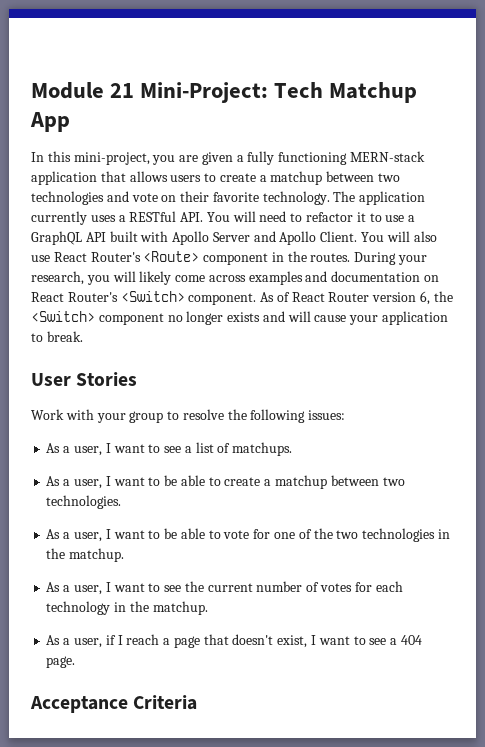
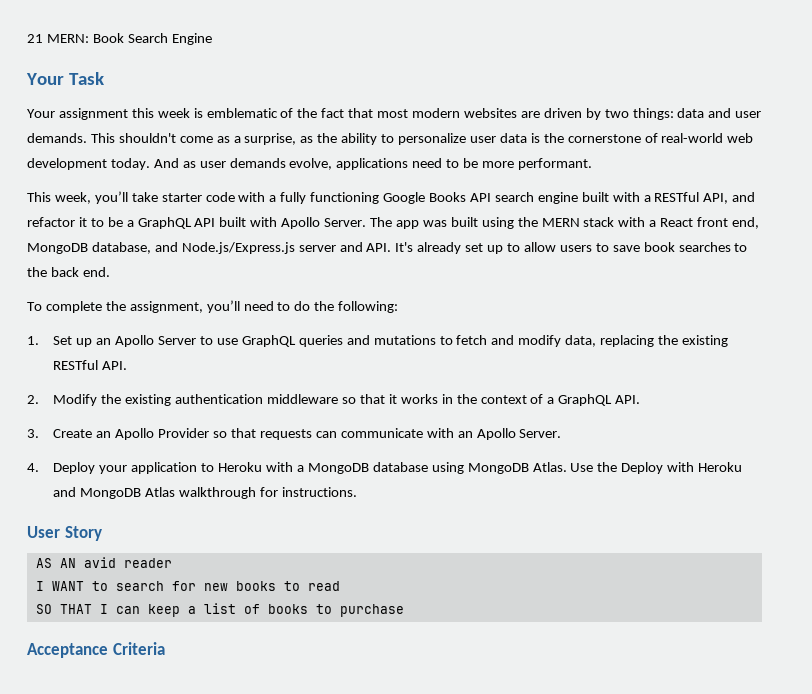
[31,82,418,103] [30,112,70,132] [31,151,426,165] [31,171,401,185] [31,191,426,205] [31,211,303,225] Module 21 Mini-Project: Tech Matchup App // In this mini-project, you are given a fully functioning MERN-stack application that allows users to create a matchup between two technologies and vote on their favorite technology. The application currently uses a RESTful API. You will need to -> [27,33,212,45] [26,72,104,85] [27,108,762,120] [27,133,754,145] [27,158,592,170] [27,191,756,204] 21 MERN: Book Search Engine // Your Task // Your assignment this week is emblematic of the fact that most modern websites are driven by two things: data and user demands. This shouldn't come as a surprise, as the ability to personalize user data is the cornerstone of real-world web development today. And as user demands evolve, applications need to be more performant. // This week, you’ll take starter code with a fully functioning Google Books API search engine built with a RESTful API, and
[385,215,405,222] use -> [107,217,123,227] be
[212,231,437,245] [31,251,428,265] [31,271,440,285] [31,291,453,305] [31,311,449,325] [31,331,83,342] [31,372,138,386] [31,409,346,423] [46,442,293,456] [46,475,405,489] [46,495,122,509] [46,528,450,542] [46,548,125,562] [46,581,403,595] [46,601,208,615] [46,634,422,648] [46,656,76,668] Server and Apollo Client. You will also use React Router's <Route> component in the routes. During your research, you will likely come across examples and documentation on React Router's <Switch> component. As of React Router version 6, the <Switch> component no longer exists and will cause your application to break. // User Stories // Work with your group to resolve the following issues: // As a user, I want to see a list of matchups. // As a user, I want to be able to create a matchup between two technologies. // As a user, I want to be able to vote for one of the two technologies in the matchup. // As a user, I want to see the current number of votes for each technology in the matchup. // As a user, if I reach a page that doesn't exist, I want to see a 404 page. -> [324,217,760,229] [27,242,748,254] [27,267,110,277] [27,300,399,313] [27,335,728,347] [53,360,128,370] [27,394,641,406] [27,428,562,440] [27,462,743,474] [53,487,358,499] [27,526,102,541] [35,557,172,568] [35,581,340,591] [35,603,404,617] Server. The app was built using the MERN stack with a React front end, MongoDB database, and Node.js/Express.js server and API. It's already set up to allow users to save book searches to the back end. // To complete the assignment, you’ll need to do the following: // 1. Set up an Apollo Server to use GraphQL queries and mutations to fetch and modify data, replacing the existing RESTful API. // 2. Modify the existing authentication middleware so that it works in the context of a GraphQL API. // 3. Create an Apollo Provider so that requests can communicate with an Apollo Server. // 4. Deploy your application to Heroku with a MongoDB database using MongoDB Atlas. Use the Deploy with Heroku and MongoDB Atlas walkthrough for instructions. // User Story // AS AN avid reader // I WANT to search for new books to read // SO THAT I can keep a list of books to purchase

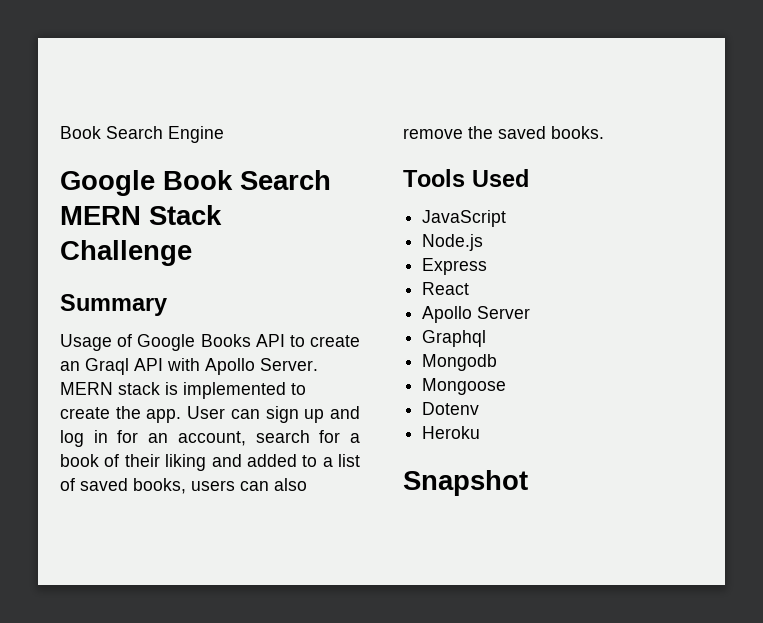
[27,34,89,43] 21 MERN: -> (60, 132) none
[26,72,104,85] [27,108,762,120] [27,133,754,145] [27,158,592,170] [27,191,756,204] [27,217,760,229] [27,242,748,254] [27,267,110,277] [27,300,399,313] [27,335,728,347] [53,360,128,370] [27,394,641,406] [27,428,562,440] [27,462,743,474] [53,487,358,499] [27,526,102,541] [35,557,172,568] [35,581,340,591] [35,603,404,617] [27,642,165,658] Your Task // Your assignment this week is emblematic of the fact that most modern websites are driven by two things: data and user demands. This shouldn't come as a surprise, as the ability to personalize user data is the cornerstone of real-world web development today. And as user demands evolve, applications need to be more performant. // This week, you’ll take starter code with a fully functioning Google Books API search engine built with a RESTful API, and refactor it to be a GraphQL API built with Apollo Server. The app was built using the MERN stack with a React front end, MongoDB database, and Node.js/Express.js server and API. It's already set up to allow users to save book searches to the back end. // To complete the assignment, you’ll need to do the following: // 1. Set up an Apollo Server to use GraphQL queries and mutations to fetch and modify data, replacing the existing RESTful API. // 2. Modify the existing authentication middleware so that it works in the context of a GraphQL API. // 3. Create an Apollo Provider so that requests can communicate with an Apollo Server. // 4. Deploy your application to Heroku with a MongoDB database using MongoDB Atlas. Use the Deploy with Heroku and MongoDB Atlas walkthrough for instructions. // User Story // AS AN avid reader // I WANT to search for new books to read // SO THAT I can keep a list of books to purchase // Acceptance Criteria -> [60,170,331,196] [60,205,222,225] [60,240,192,266] [60,294,167,316] [60,334,360,351] [60,358,318,375] [60,382,306,399] [60,406,361,423] [60,430,360,447] [60,454,360,471] [60,478,307,494] [403,126,604,139] [403,169,529,187] [422,210,507,227] [422,234,484,251] [422,258,488,275] [422,282,470,295] [422,306,531,323] [422,330,487,347] [422,354,498,371] [422,378,507,395] [422,402,480,415] [422,426,481,439] [403,470,528,496] Google Book Search MERN Stack Challenge // Summary // Usage of Google Books API to create an Graql API with Apollo Server. MERN stack is implemented to create the app. User can sign up and log in for an account, search for a book of their liking and added to a list of saved books, users can also remove the saved books. // Tools Used // JavaScript // Node.js // Express // React // Apollo Server // Graphql // Mongodb // Mongoose // Dotenv // Heroku // Snapshot

